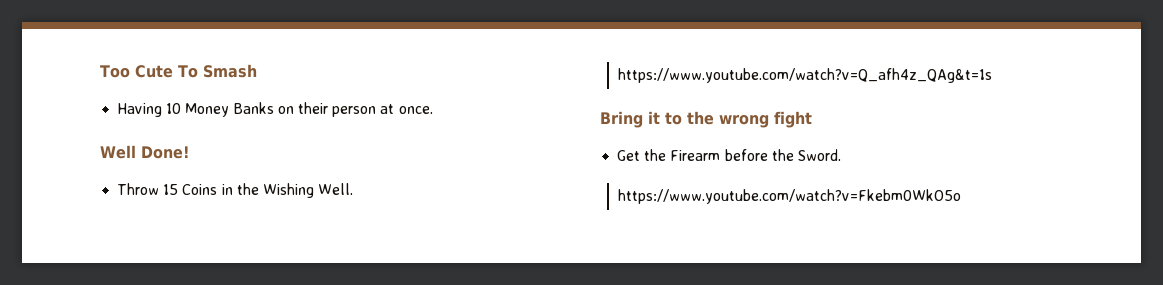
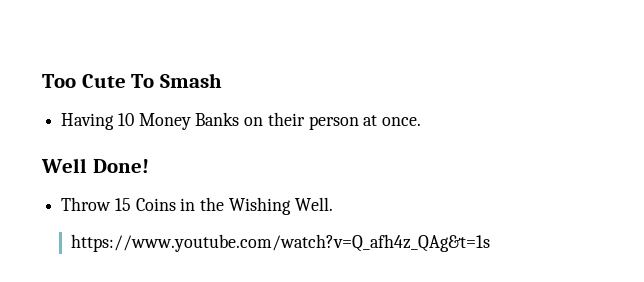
[600,111,812,128] [617,149,841,161] [617,189,961,204] // Bring it to the wrong fight // Get the Firearm before the Sword. // https://www.youtube.com/watch?v=Fkebm0WkO5o -> (491, 243) none

